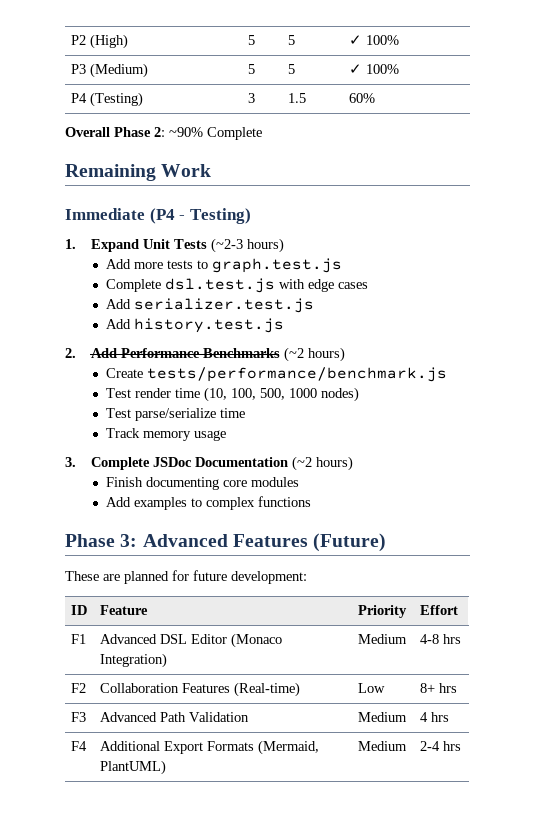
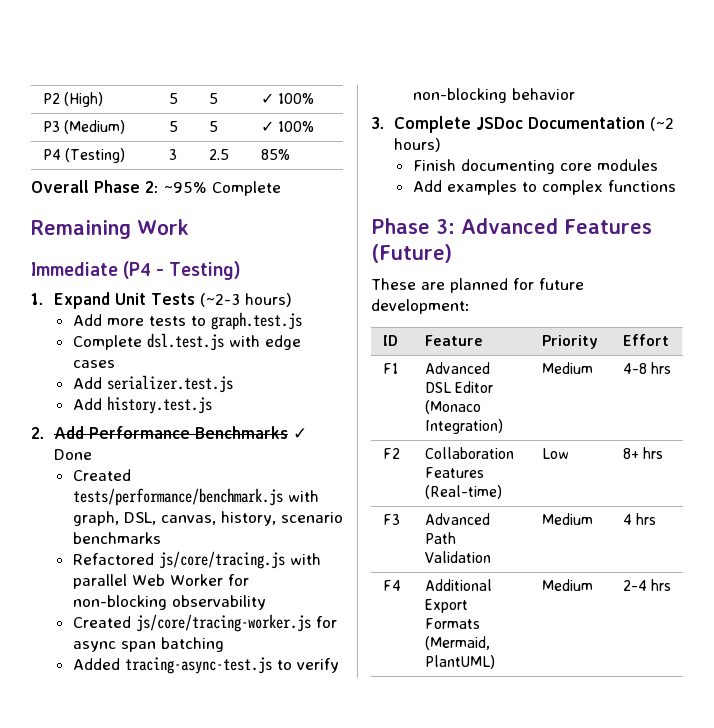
[288,93,307,103] [349,93,376,103] 1.5 | 60% -> [208,149,229,160] [260,149,290,160] 2.5 | 85%
[169,127,203,137] ~90% -> [164,182,207,193] ~95%
[283,347,345,362] [106,367,448,382] [106,387,360,402] [106,408,246,421] [106,428,227,441] (~2 hours) // Create tests/performance/benchmark.js // Test render time (10, 100, 500, 1000 nodes) // Test parse/serialize time // Track memory usage -> [292,428,307,439] [53,449,92,460] [72,469,131,481] [72,488,319,506] [72,511,343,526] [72,532,161,544] [72,551,321,569] [72,574,249,589] [72,595,266,610] [72,614,337,632] [72,637,224,652] [72,657,339,674] [412,88,575,103] ✓ Done // Created tests/performance/benchmark.js with graph, DSL, canvas, history, scenario benchmarks // Refactored js/core/tracing.js with parallel Web Worker for non-blocking observability // Created js/core/tracing-worker.js for async span batching // Added tracing-async-test.js to verify non-blocking behavior

